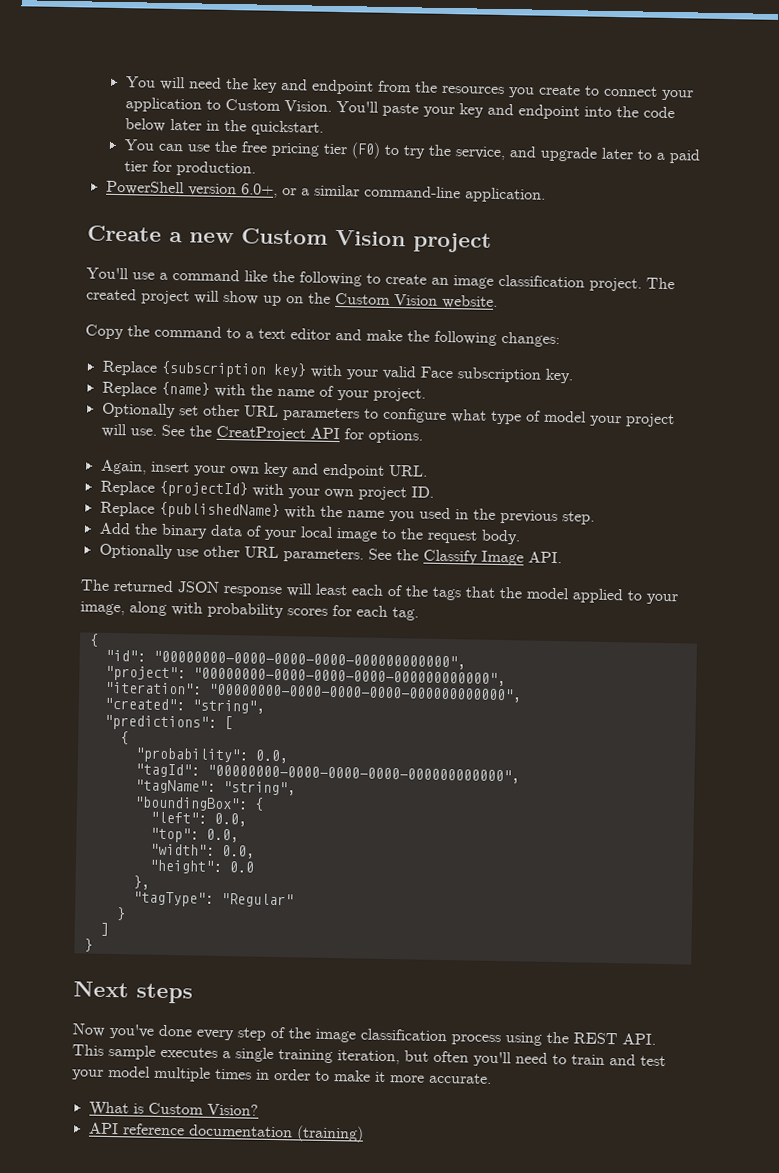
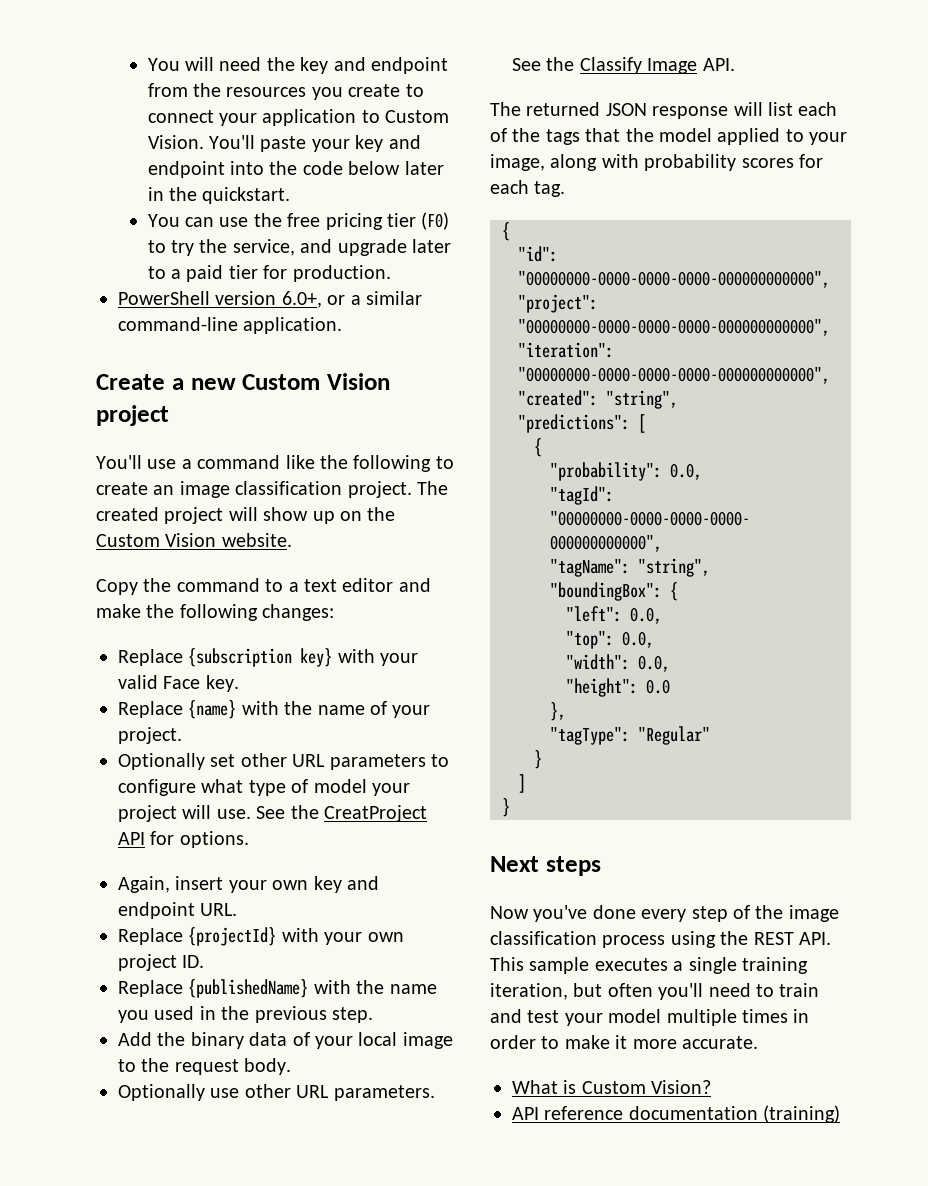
[456,367,541,383] subscription -> (201, 682) none
[315,583,348,596] least -> [768,102,793,116] list

